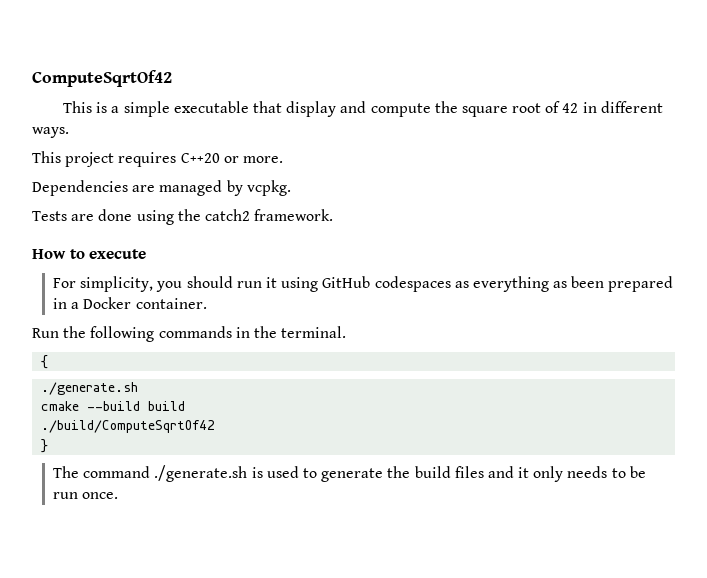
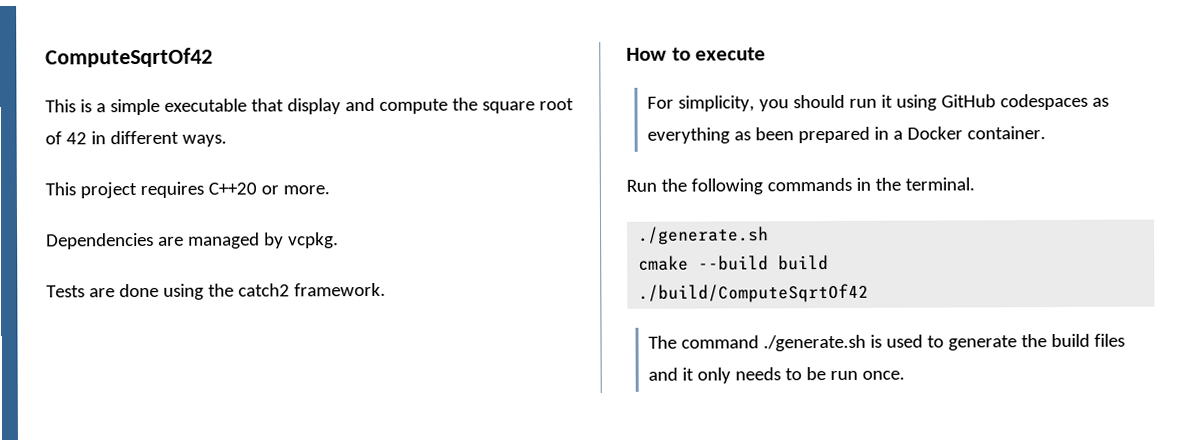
[41,355,49,369] // { -> (975, 184) none
[41,439,49,453] // } -> (870, 293) none

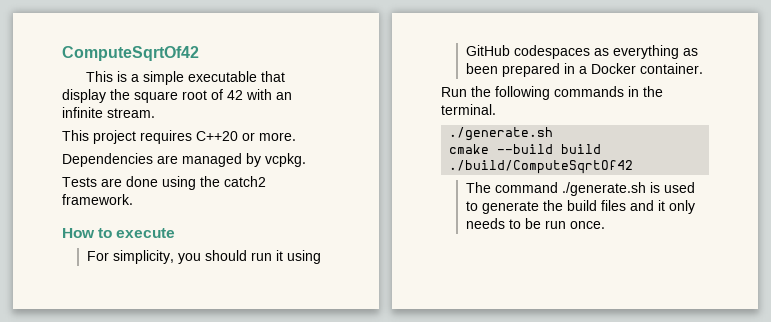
[344,97,448,114] and compute -> (106, 96) none
[90,130,227,147] in different ways. -> [246,89,292,100] [62,107,155,118] with an infinite stream.

